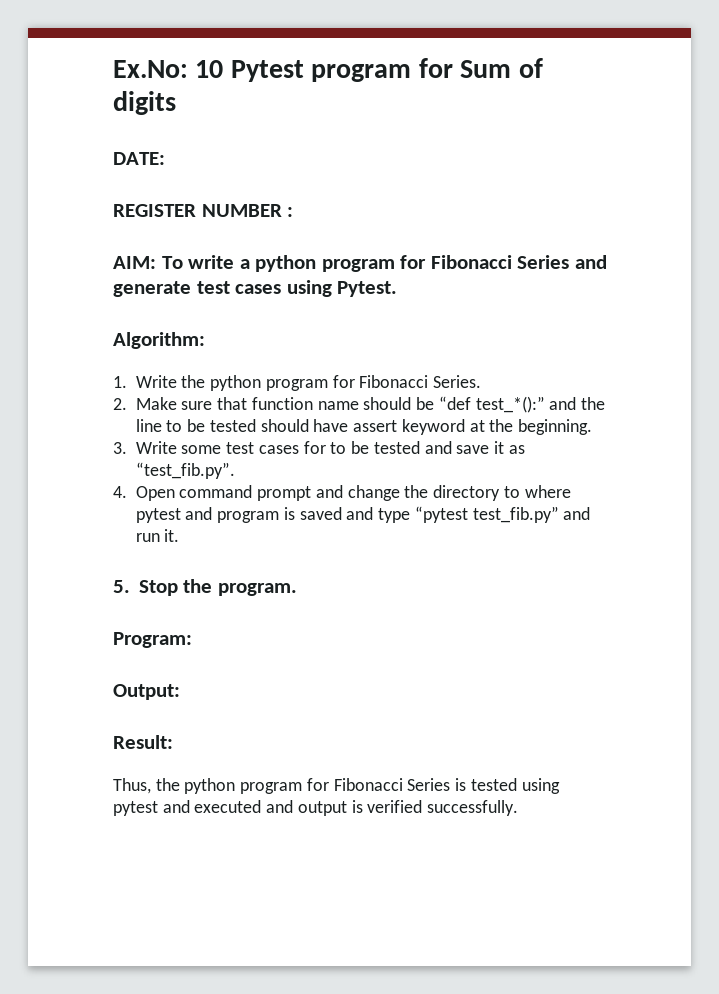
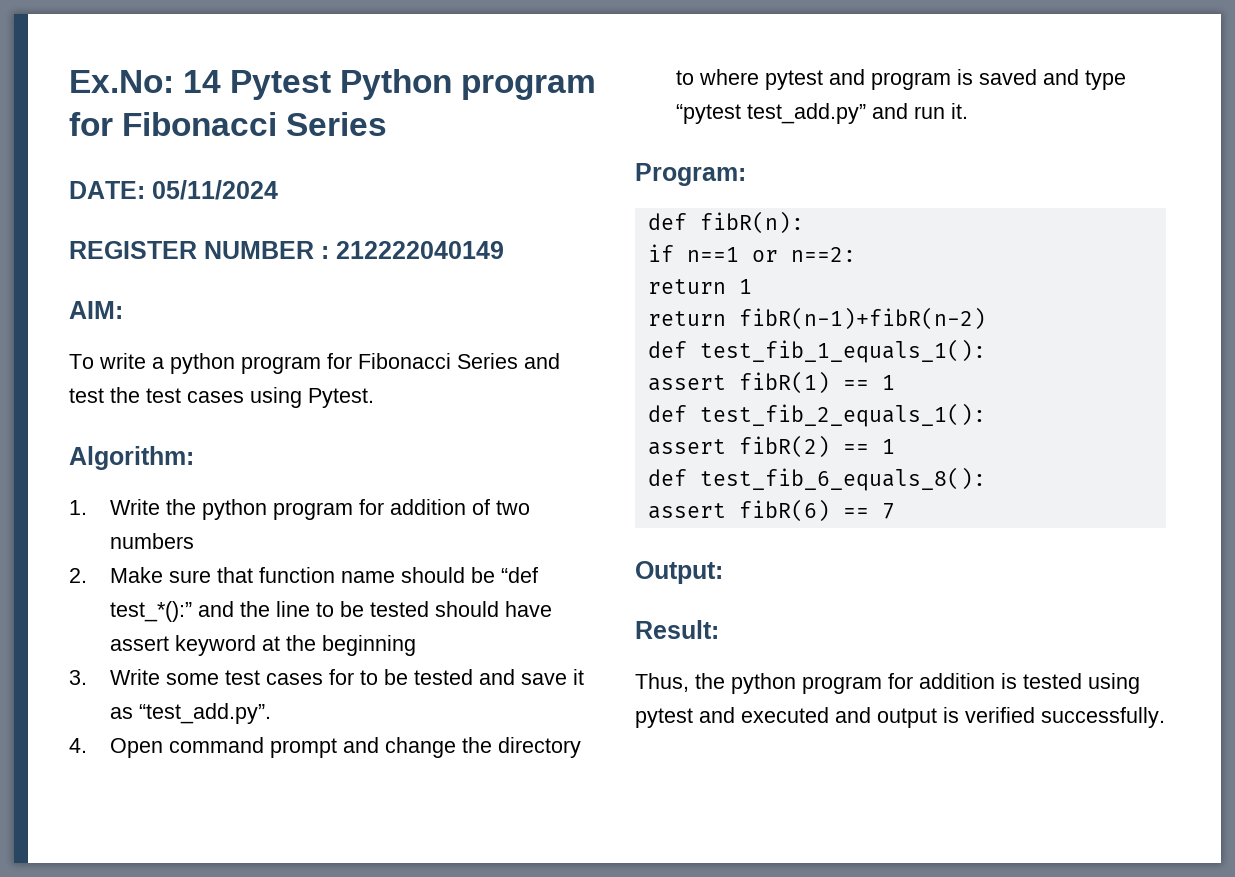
[195,58,543,82] [113,91,176,115] 10 Pytest program for Sum of digits -> [183,69,597,100] [69,112,388,136] 14 Pytest Python program for Fibonacci Series
(165, 158) none -> [152,180,278,200] 05/11/2024
(294, 212) none -> [336,241,504,259] 212222040149
(156, 262) none -> (123, 310) //
[113,281,191,297] generate -> [69,387,140,403] test the
[359,375,482,388] Fibonacci Series. -> [389,499,530,515] [109,533,194,549] addition of two numbers
[518,419,592,435] beginning. -> [321,635,416,656] beginning
[135,462,235,479] “test_fib.py”. -> [138,703,271,724] “test_add.py”.
[472,506,559,523] test_fib.py” -> [746,103,866,124] test_add.py”
[113,579,297,596] [113,632,192,648] 5. Stop the program. // Program: -> [635,163,746,186] [647,211,804,234] [647,244,856,262] [647,279,752,294] [647,307,986,330] [647,339,986,363] [647,371,895,394] [647,403,986,427] [647,435,895,458] [647,467,986,491] [647,499,895,522] Program: // def fibR(n): // if n==1 or n==2: // return 1 // return fibR(n-1)+fibR(n-2) // def test_fib_1_equals_1(): // assert fibR(1) == 1 // def test_fib_2_equals_1(): // assert fibR(2) == 1 // def test_fib_6_equals_8(): // assert fibR(6) == 7
[333,778,451,791] Fibonacci Series -> [919,673,995,689] addition

